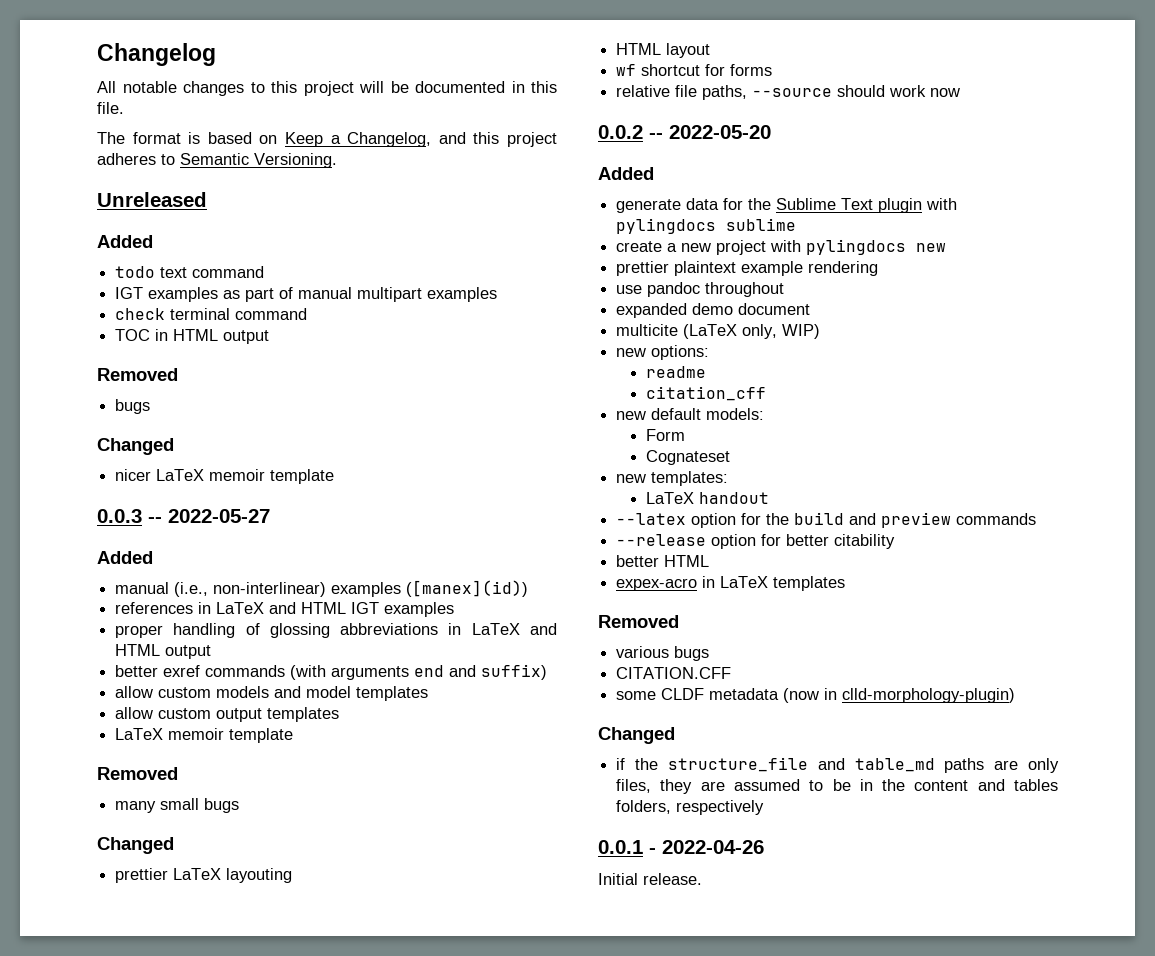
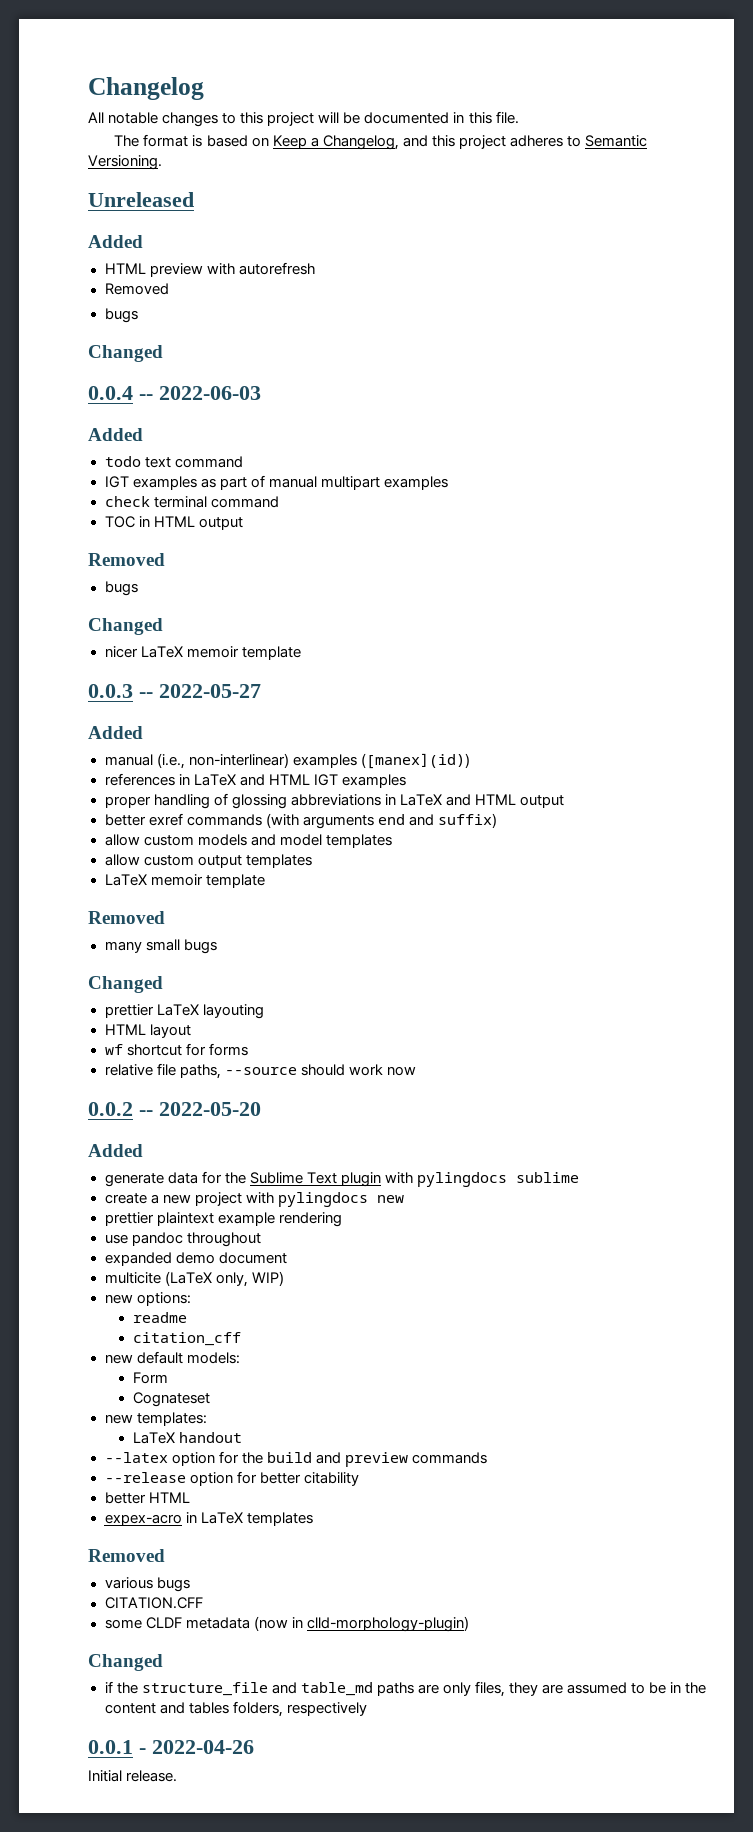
(153, 241) none -> [104,262,315,277] [104,283,169,295] [104,308,138,323] [88,345,163,362] [88,386,261,400] [88,428,143,441] // HTML preview with autorefresh // Removed // bugs // Changed // 0.0.4 -- 2022-06-03 // Added

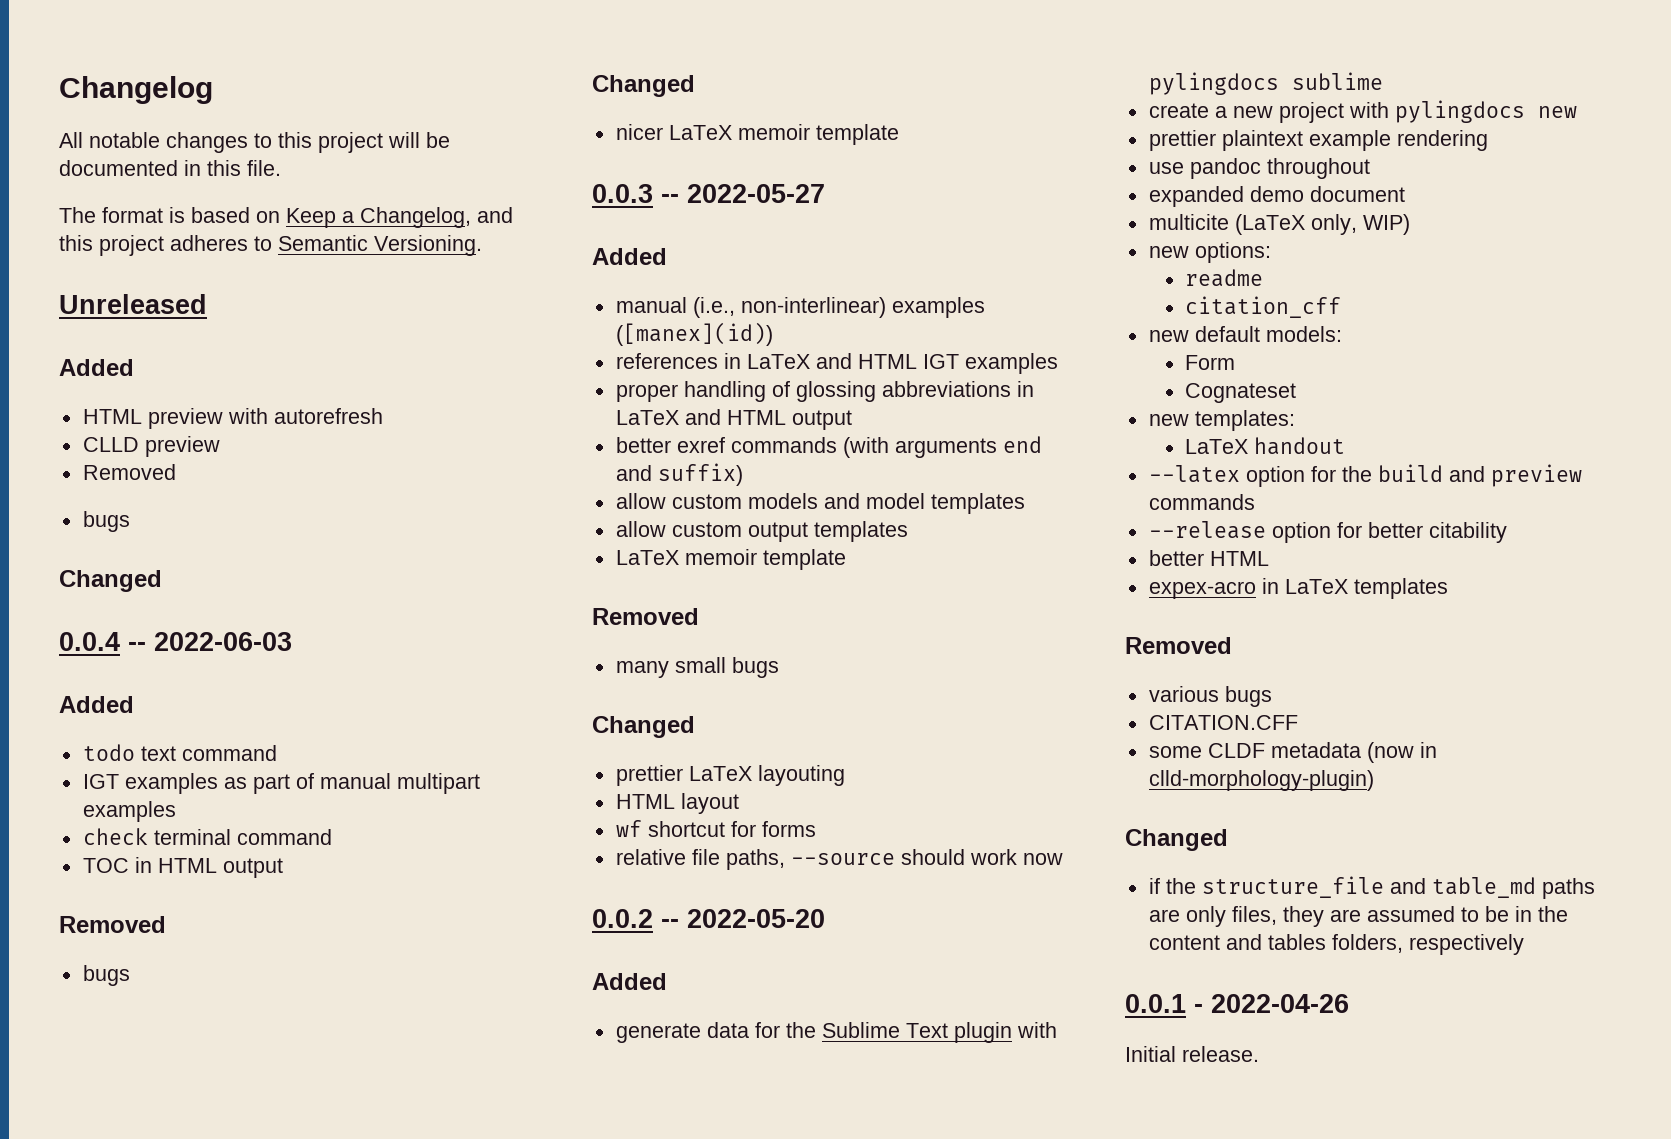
(315, 268) none -> [82,436,220,457] // CLLD preview

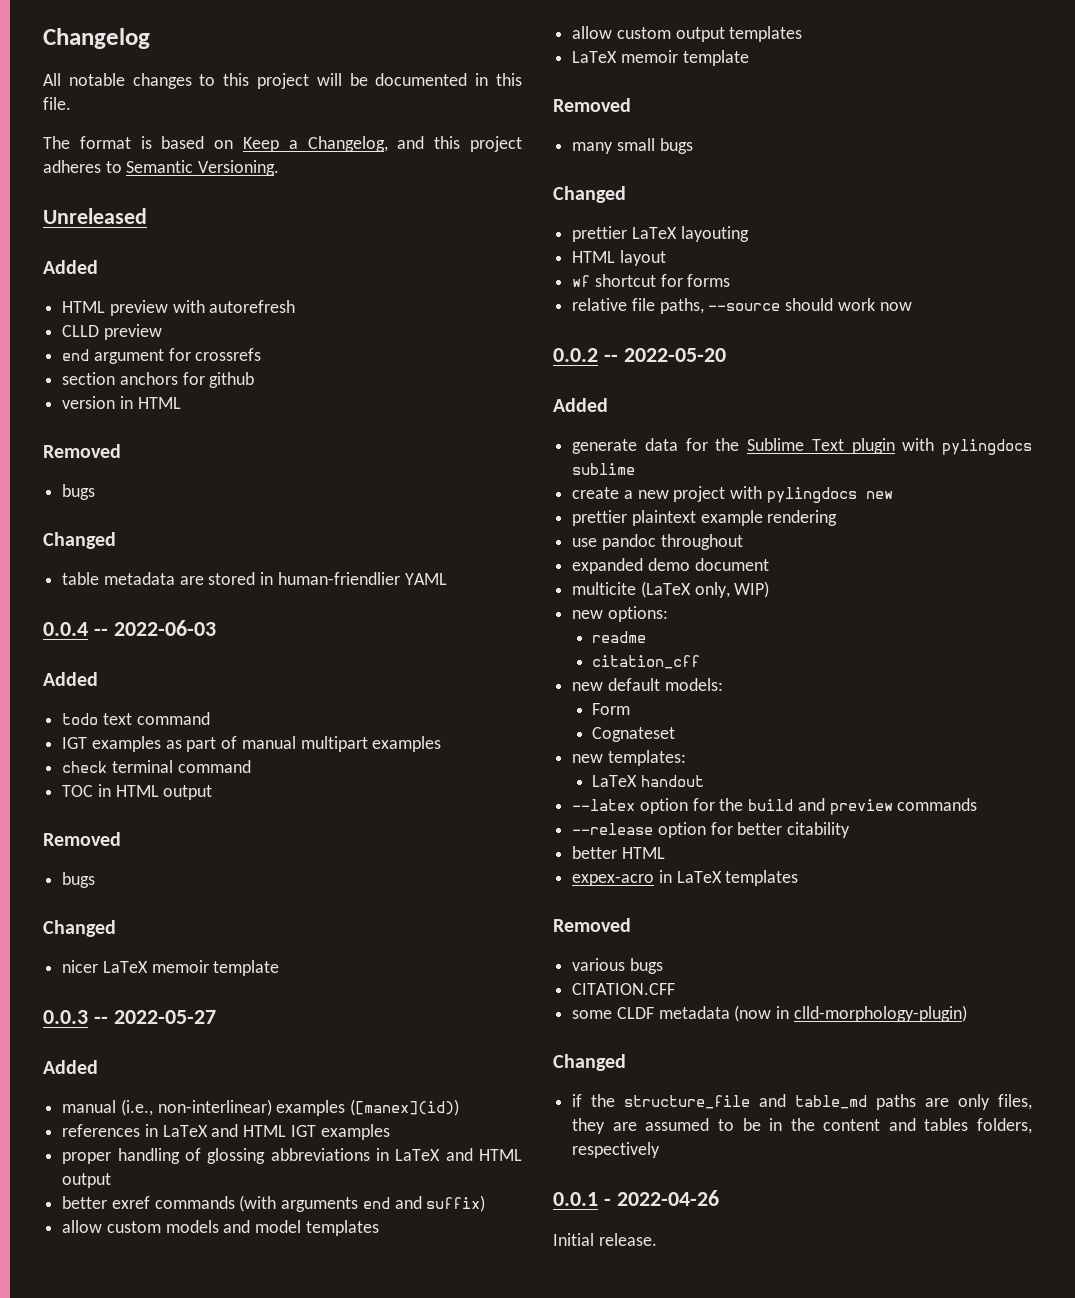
[82,464,176,480] [82,511,130,532] [59,570,162,592] Removed // bugs // Changed -> [62,348,262,364] [62,372,255,388] [62,396,181,409] [43,444,121,458] [62,484,96,500] [43,532,116,549] [62,572,447,585] end argument for crossrefs // section anchors for github // version in HTML // Removed // bugs // Changed // table metadata are stored in human-friendlier YAML

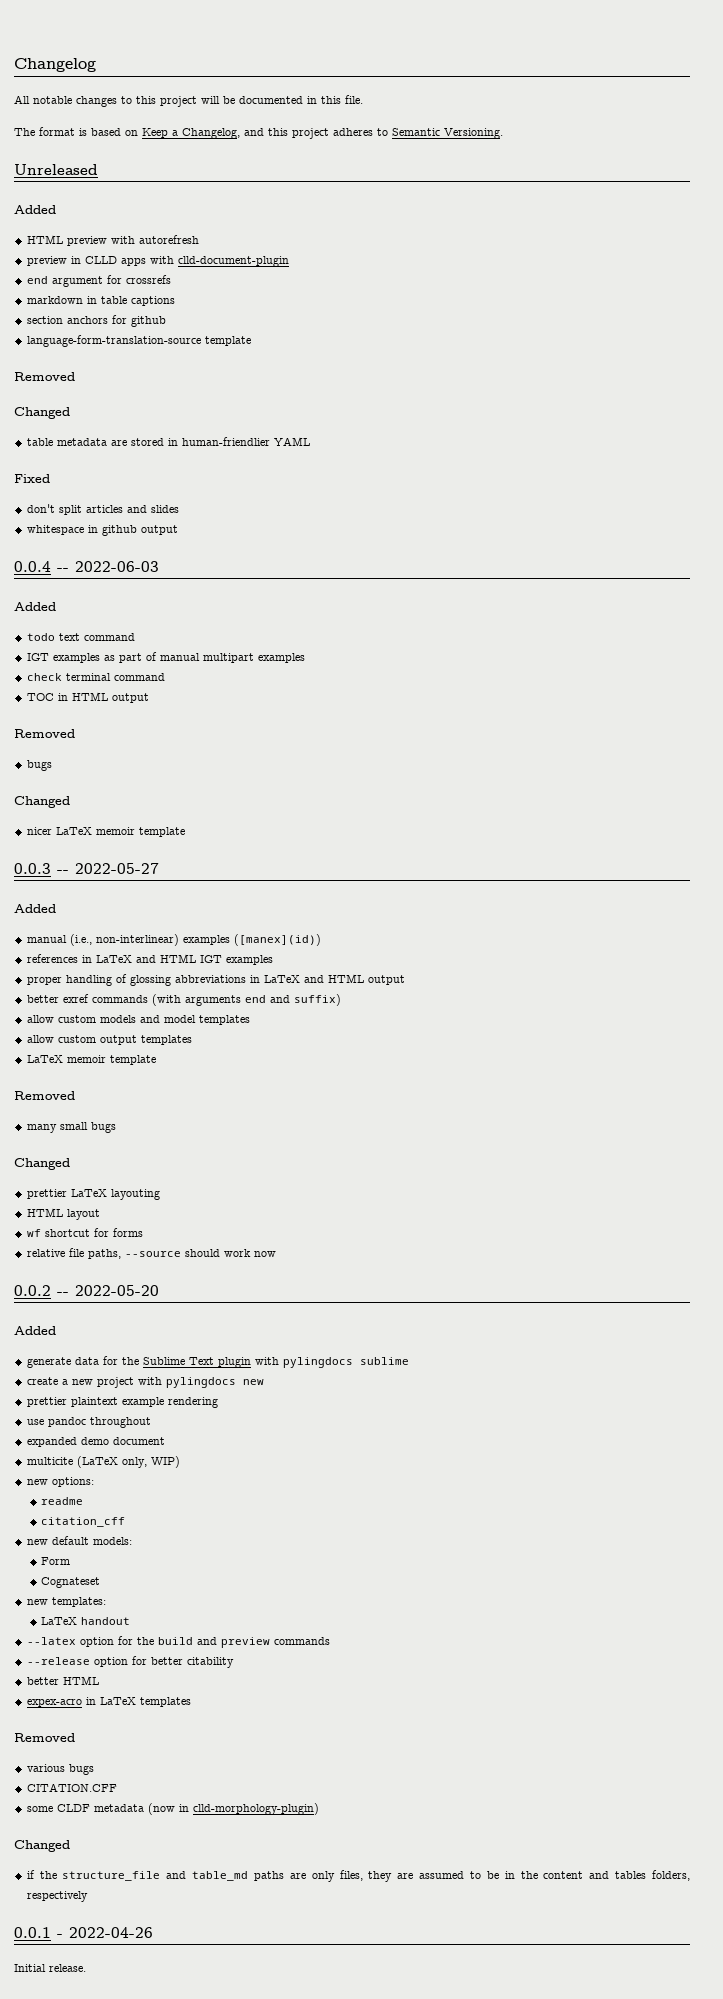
[62,324,162,340] CLLD preview -> [26,256,289,267] preview in CLLD apps with clld-document-plugin
(262, 354) none -> [26,296,175,306] // markdown in table captions
[62,396,181,409] [43,444,121,458] [62,484,96,500] version in HTML // Removed // bugs -> [26,335,251,347] [14,372,75,381] language-form-translation-source template // Removed
(447, 579) none -> [14,474,50,483] [26,504,179,515] [26,525,178,536] // Fixed // don't split articles and slides // whitespace in github output

